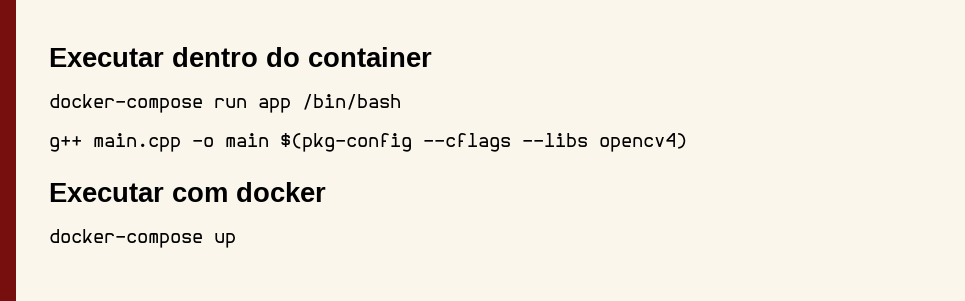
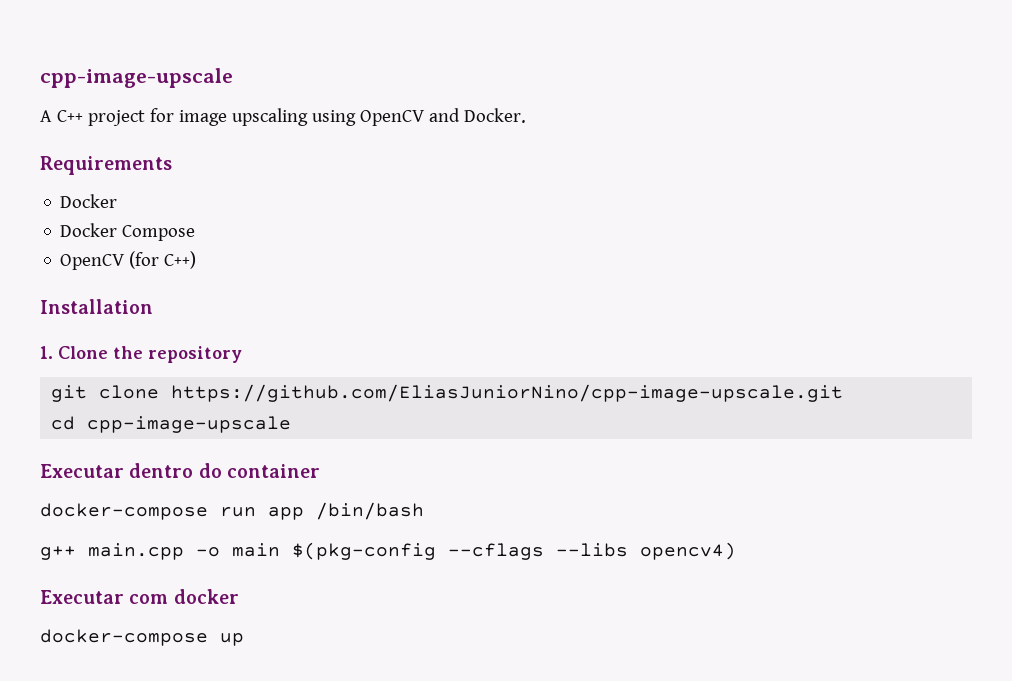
(49, 57) none -> [40,68,233,88] [40,108,526,126] [40,156,172,175] [60,194,118,208] [60,223,196,241] [60,251,197,270] [40,299,153,314] [40,346,242,363] [51,384,844,402] [51,416,292,433] cpp-image-upscale // A C++ project for image upscaling using OpenCV and Docker. // Requirements // Docker // Docker Compose // OpenCV (for C++) // Installation // 1. Clone the repository // git clone https://github.com/EliasJuniorNino/cpp-image-upscale.git // cd cpp-image-upscale //

